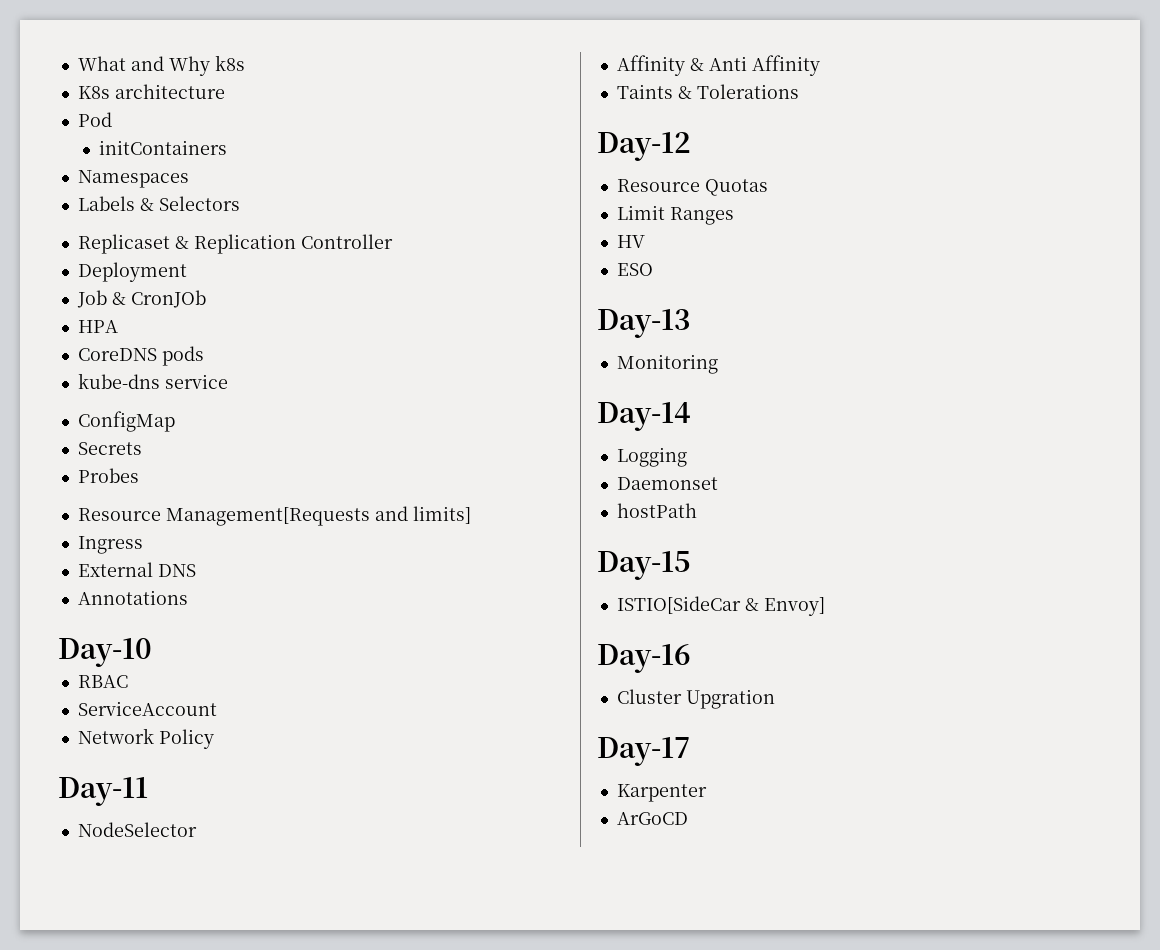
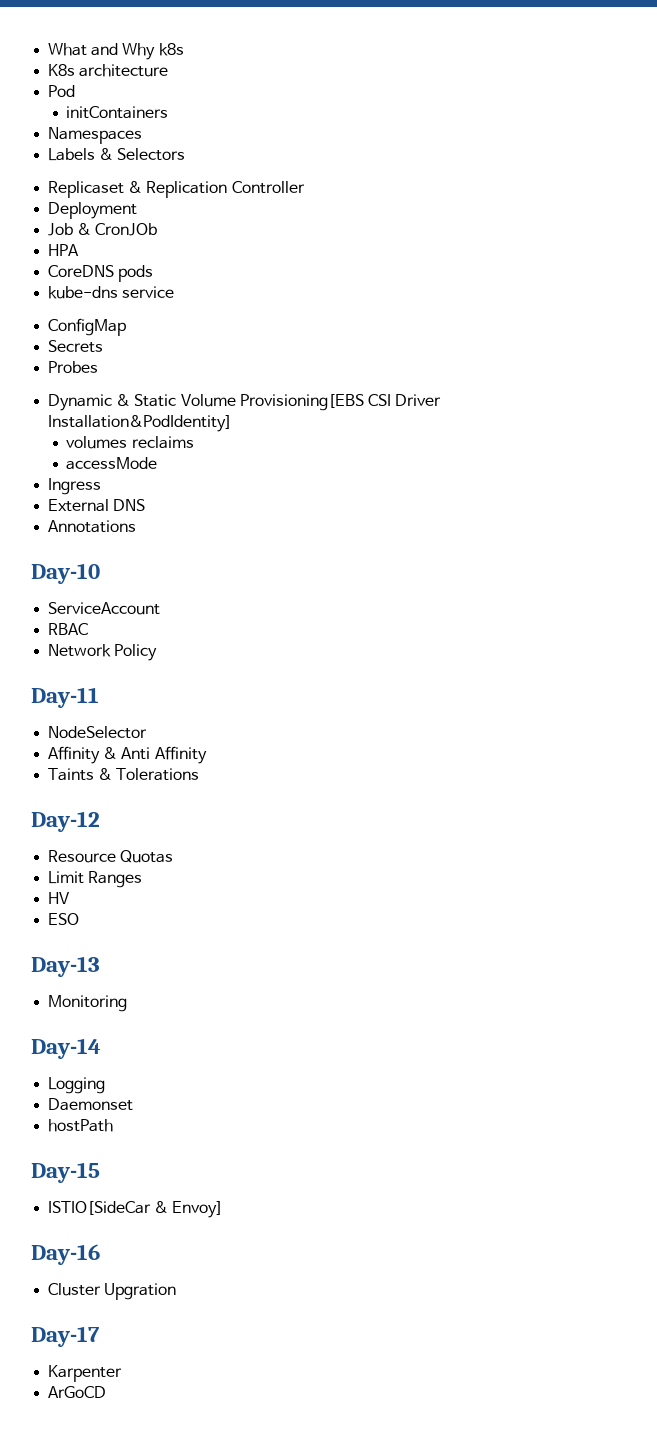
[77,506,471,526] Resource Management[Requests and limits] -> [48,394,442,411] [48,415,233,432] [66,436,194,449] [66,457,158,470] Dynamic & Static Volume Provisioning[EBS CSI Driver Installation&PodIdentity] // volumes reclaims // accessMode
(152, 652) none -> [48,602,161,615] // ServiceAccount
[77,701,217,716] // ServiceAccount -> (89, 629) none

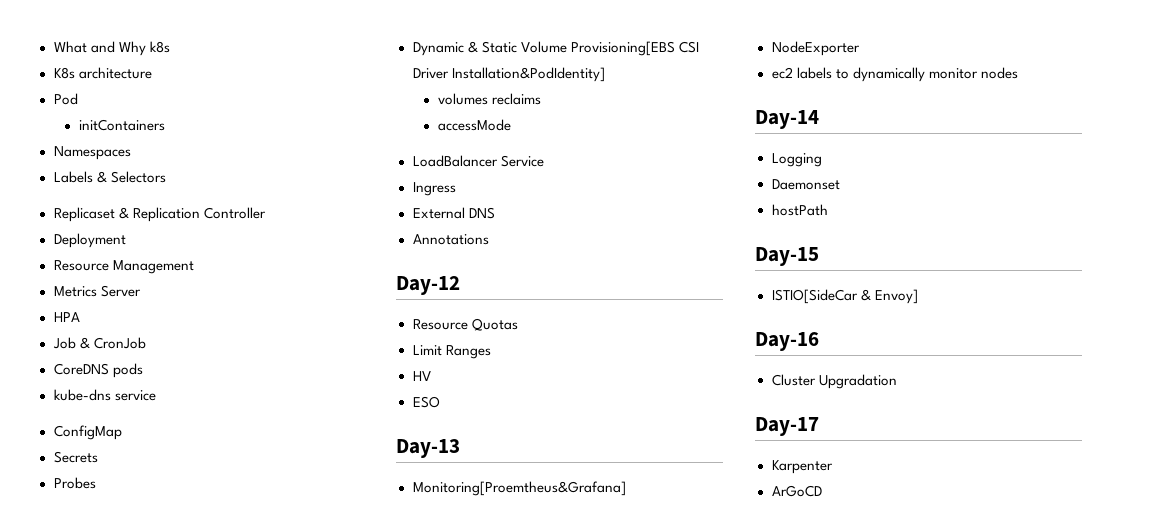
(138, 210) none -> [53,260,194,274] [53,285,141,297] [53,312,80,322] // Resource Management // Metrics Server // HPA
[95,223,158,236] [48,244,80,256] CronJOb // HPA -> [93,337,146,349] CronJob
(158, 463) none -> [412,155,544,167] // LoadBalancer Service
[31,563,100,584] [48,602,161,615] [48,623,89,635] [48,644,158,661] [31,687,99,708] [48,726,148,739] [48,746,207,764] [48,768,200,781] // Day-10 // ServiceAccount // RBAC // Network Policy // Day-11 // NodeSelector // Affinity & Anti Affinity // Taints & Tolerations -> (489, 239) none
[48,995,128,1012] Monitoring -> [412,481,626,496] [771,41,860,56] [771,67,1018,82] Monitoring[Proemtheus&Grafana] // NodeExporter // ec2 labels to dynamically monitor nodes
[104,1283,177,1300] Upgration -> [818,374,897,389] Upgradation

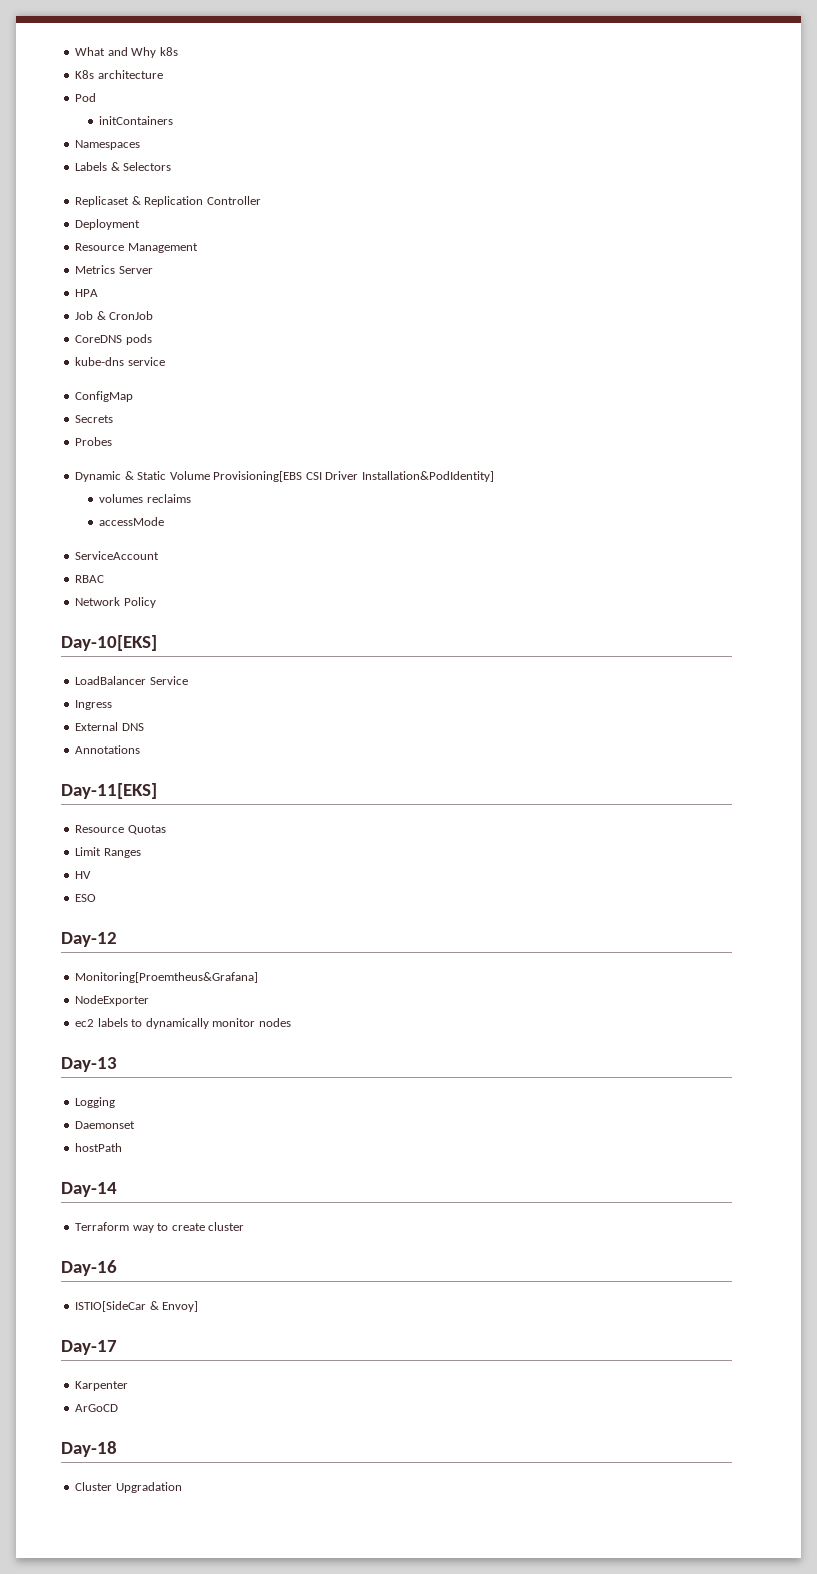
(511, 125) none -> [75,551,160,560] [75,575,105,583] [75,597,156,608] [61,635,157,651] // ServiceAccount // RBAC // Network Policy // Day-10[EKS]
[396,276,460,295] Day-12 -> [61,783,157,799] Day-11[EKS]
[396,439,460,458] Day-13 -> [61,932,117,947] Day-12
[755,110,819,129] Day-14 -> [61,1057,117,1072] Day-13
[755,247,819,266] Day-15 -> [61,1182,117,1197] [75,1222,245,1233] [61,1260,117,1276] Day-14 // Terraform way to create cluster // Day-16
[755,332,819,351] [771,374,897,389] // Day-16 // Cluster Upgradation -> (199, 1306) none
(822, 491) none -> [61,1441,117,1457] [75,1482,182,1493] // Day-18 // Cluster Upgradation

